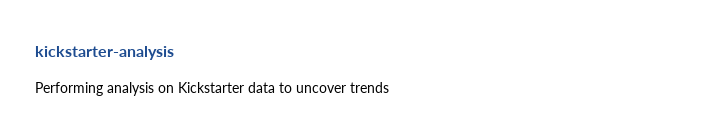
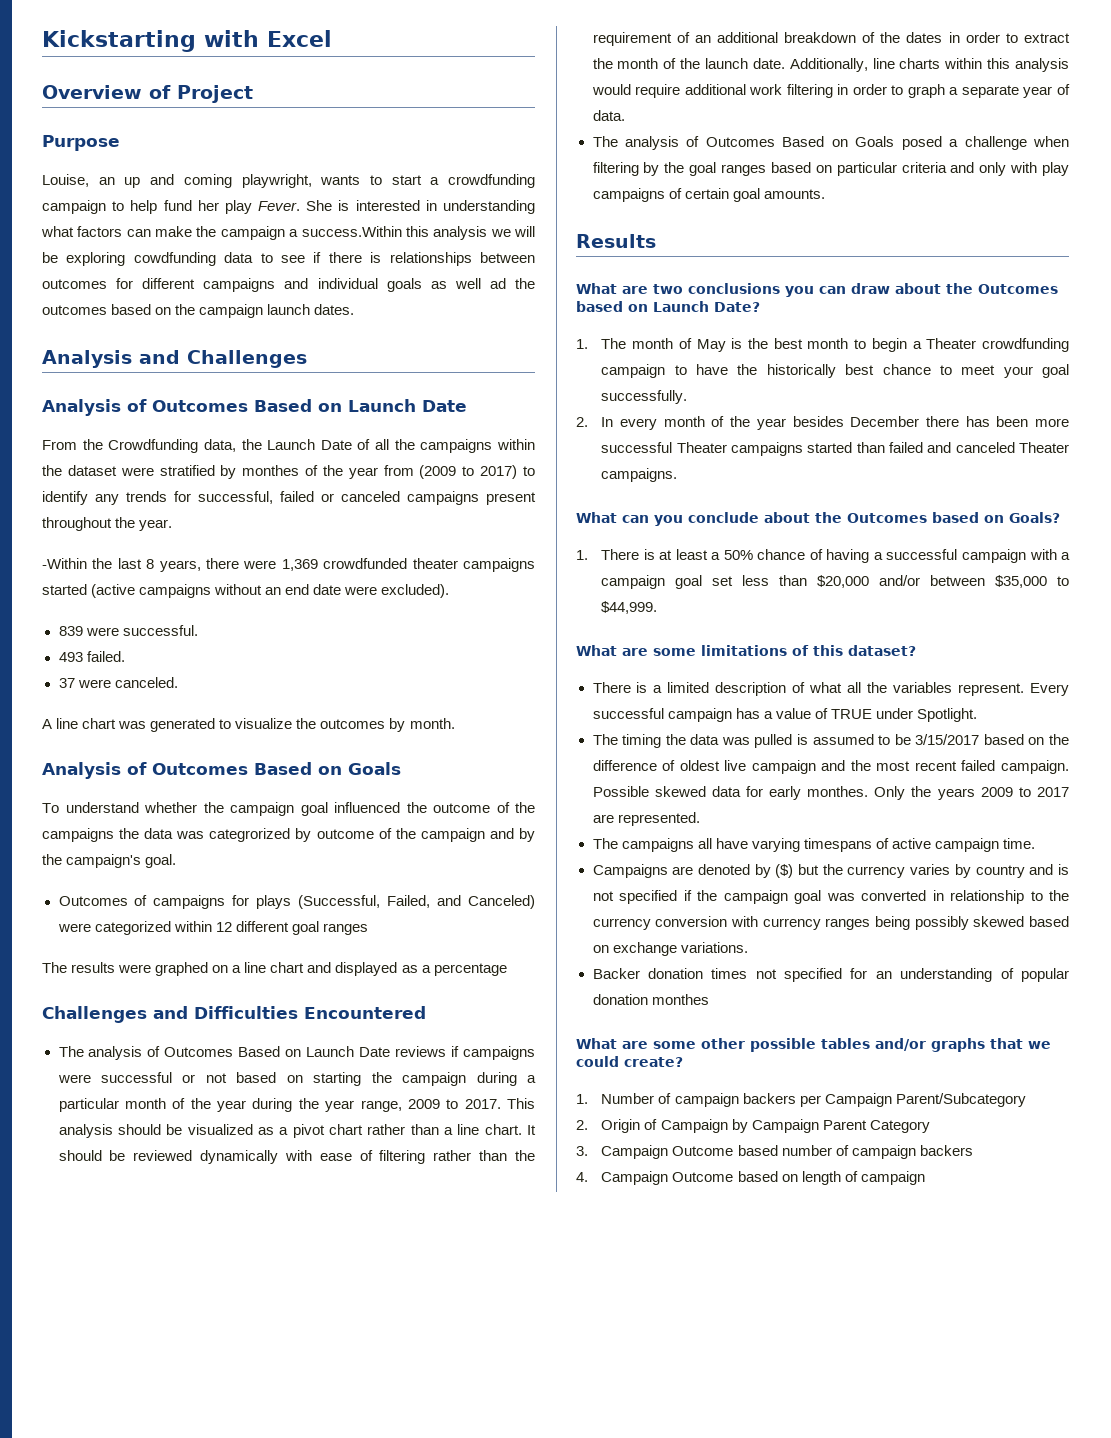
[35,46,174,60] [35,82,389,96] kickstarter-analysis // Performing analysis on Kickstarter data to uncover trends -> [42,30,332,52] [42,85,253,103] [42,135,120,151] [42,174,535,188] [42,200,535,214] [41,226,535,240] [42,252,535,266] [42,278,536,292] [42,304,355,318] [42,350,307,368] [42,399,467,416] [42,439,535,453] [42,465,536,479] [42,491,536,505] [42,517,173,531] [42,558,535,572] [42,584,450,598] [58,625,198,636] [58,651,125,662] [58,677,178,688] [42,718,455,732] [42,762,401,779] [42,802,535,816] [42,828,535,842] [42,854,177,868] [58,895,535,909] [57,921,368,935] [42,962,507,976] [42,1006,426,1023] [58,1046,535,1060] [57,1072,536,1086] [58,1098,535,1112] [58,1124,537,1138] [58,1150,536,1164] [592,32,1070,46] [592,58,1069,72] [591,84,1070,98] [592,110,625,121] [592,136,1069,150] [592,162,1069,176] [592,188,825,202] [576,234,656,248] [576,283,1058,297] [576,301,760,312] [576,338,1069,352] [601,364,1069,378] [601,390,688,404] [576,416,1069,430] [601,442,1069,456] [601,468,678,482] [576,512,1060,526] [576,549,1070,563] [601,575,1069,589] [601,601,658,614] [576,645,916,656] [592,682,1069,696] [592,708,977,722] [592,734,1069,748] [592,760,1069,774] [592,786,1069,800] [592,812,700,826] [592,838,1035,852] [592,864,1069,878] [592,890,1069,904] [592,916,1069,930] [592,942,748,956] [592,968,1069,982] [592,994,709,1005] [576,1038,1051,1052] [576,1056,683,1067] [576,1093,1026,1107] [576,1119,930,1133] [576,1145,973,1159] [576,1171,925,1185] Kickstarting with Excel // Overview of Project // Purpose // Louise, an up and coming playwright, wants to start a crowdfunding campaign to help fund her play Fever. She is interested in understanding what factors can make the campaign a success.Within this analysis we will be exploring cowdfunding data to see if there is relationships between outcomes for different campaigns and individual goals as well ad the outcomes based on the campaign launch dates. // Analysis and Challenges // Analysis of Outcomes Based on Launch Date // From the Crowdfunding data, the Launch Date of all the campaigns within the dataset were stratified by monthes of the year from (2009 to 2017) to identify any trends for successful, failed or canceled campaigns present throughout the year. // -Within the last 8 years, there were 1,369 crowdfunded theater campaigns started (active campaigns without an end date were excluded). // 839 were successful. // 493 failed. // 37 were canceled. // A line chart was generated to visualize the outcomes by month. // Analysis of Outcomes Based on Goals // To understand whether the campaign goal influenced the outcome of the campaigns the data was categrorized by outcome of the campaign and by the campaign's goal. // Outcomes of campaigns for plays (Successful, Failed, and Canceled) were categorized within 12 different goal ranges // The results were graphed on a line chart and displayed as a percentage // Challenges and Difficulties Encountered // The analysis of Outcomes Based on Launch Date reviews if campaigns were successful or not based on starting the campaign during a particular month of the year during the year range, 2009 to 2017. This analysis should be visualized as a pivot chart rather than a line chart. It should be reviewed dynamically with ease of filtering rather than the requirement of an additional breakdown of the dates in order to extract the month of the launch date. Additionally, line charts within this analysis would require additional work filtering in order to graph a separate year of data. // The analysis of Outcomes Based on Goals posed a challenge when filtering by the goal ranges based on particular criteria and only with play campaigns of certain goal amounts. // Results // What are two conclusions you can draw about the Outcomes based on Launch Date? // 1. The month of May is the best month to begin a Theater crowdfunding campaign to have the historically best chance to meet your goal successfully. // 2. In every month of the year besides December there has been more successful Theater campaigns started than failed and canceled Theater campaigns. // What can you conclude about the Outcomes based on Goals? // 1. There is at least a 50% chance of having a successful campaign with a campaign goal set less than $20,000 and/or between $35,000 to $44,999. // What are some limitations of this dataset? // There is a limited description of what all the variables represent. Every successful campaign has a value of TRUE under Spotlight. // The timing the data was pulled is assumed to be 3/15/2017 based on the difference of oldest live campaign and the most recent failed campaign. Possible skewed data for early monthes. Only the years 2009 to 2017 are represented. // The campaigns all have varying timespans of active campaign time. // Campaigns are denoted by ($) but the currency varies by country and is not specified if the campaign goal was converted in relationship to the currency conversion with currency ranges being possibly skewed based on exchange variations. // Backer donation times not specified for an understanding of popular donation monthes // What are some other possible tables and/or graphs that we could create? // 1. Number of campaign backers per Campaign Parent/Subcategory // 2. Origin of Campaign by Campaign Parent Category // 3. Campaign Outcome based number of campaign backers // 4. Campaign Outcome based on length of campaign

